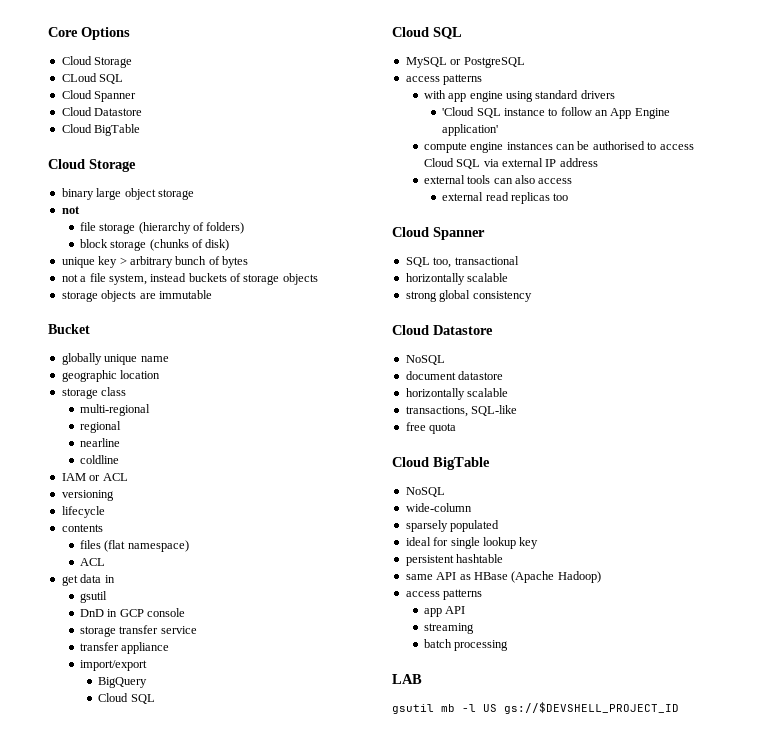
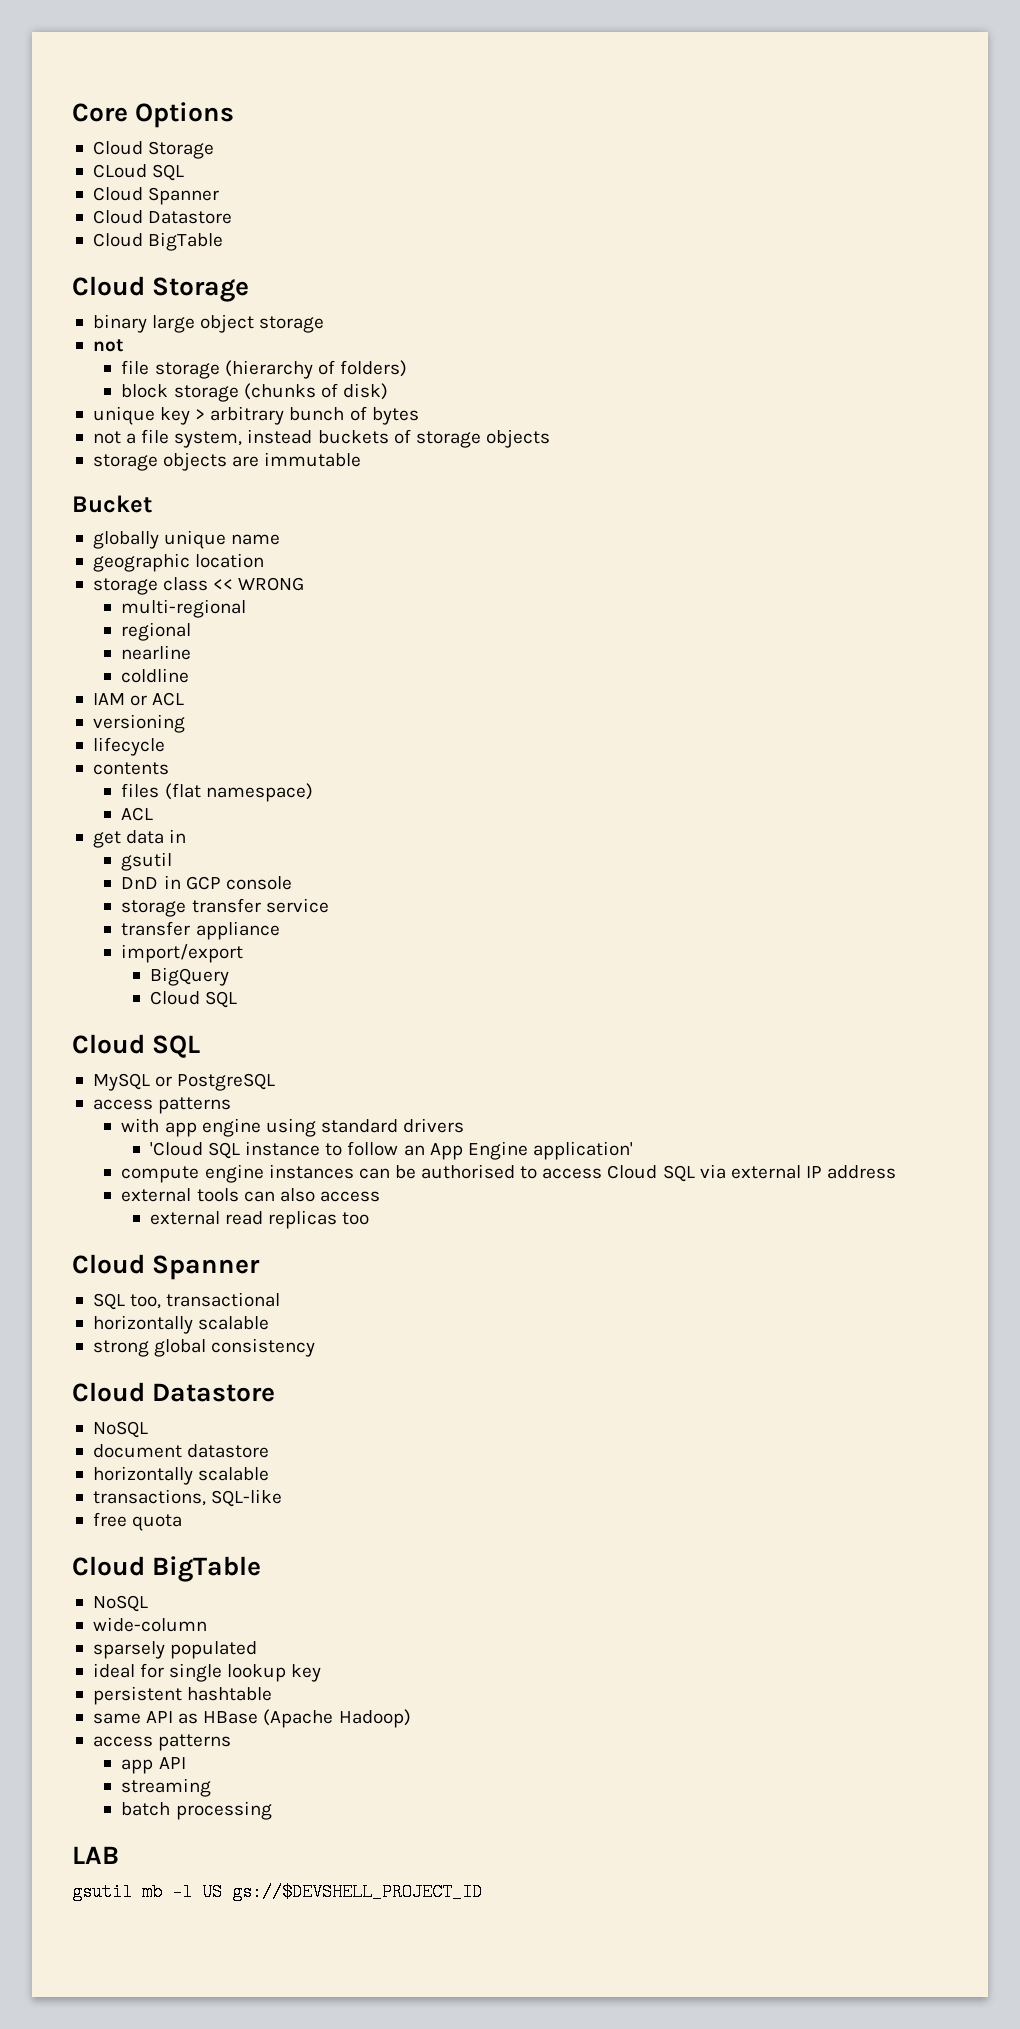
(127, 391) none -> [213,577,305,591] << WRONG

